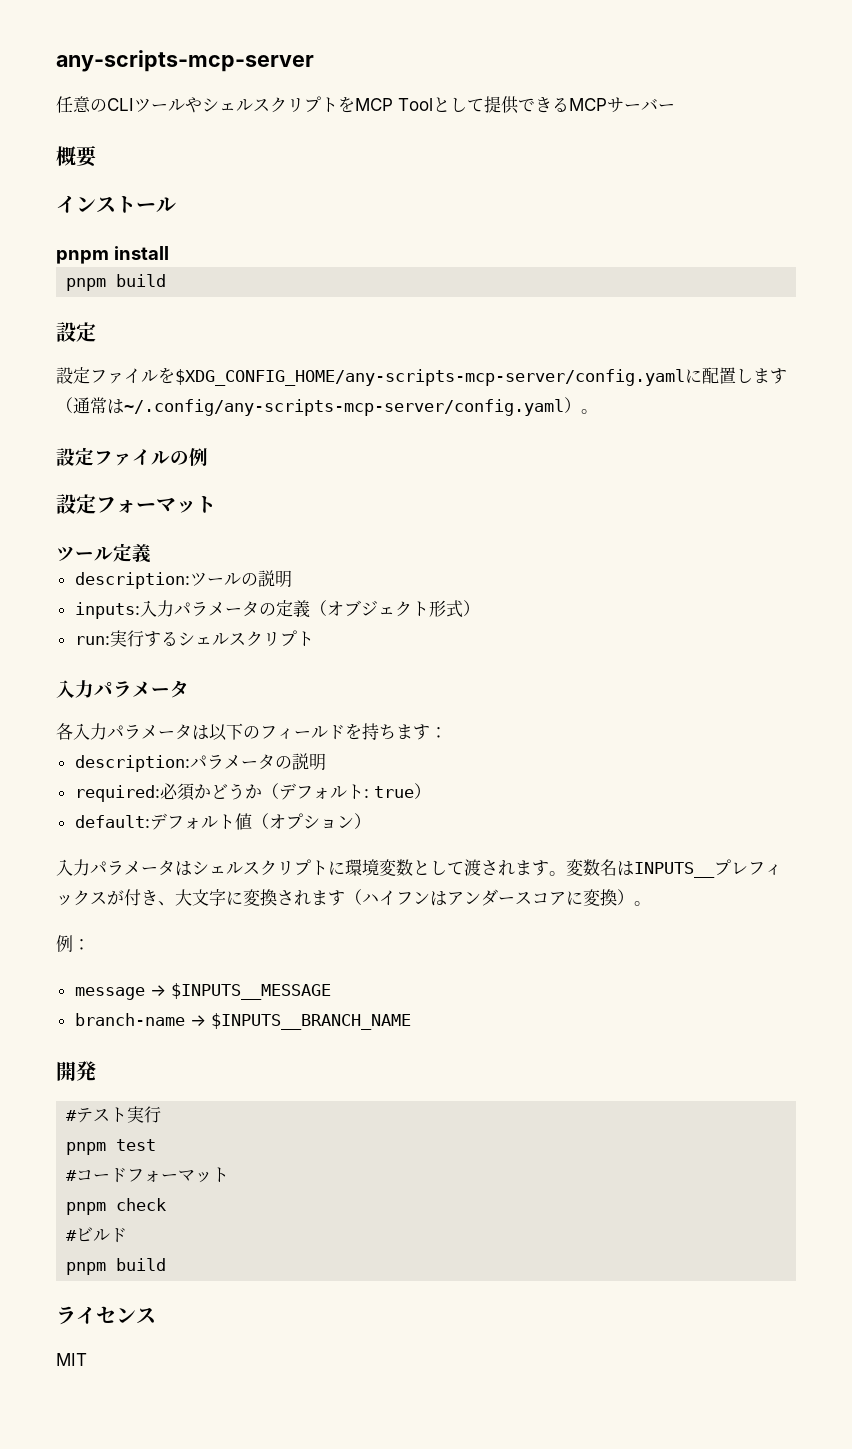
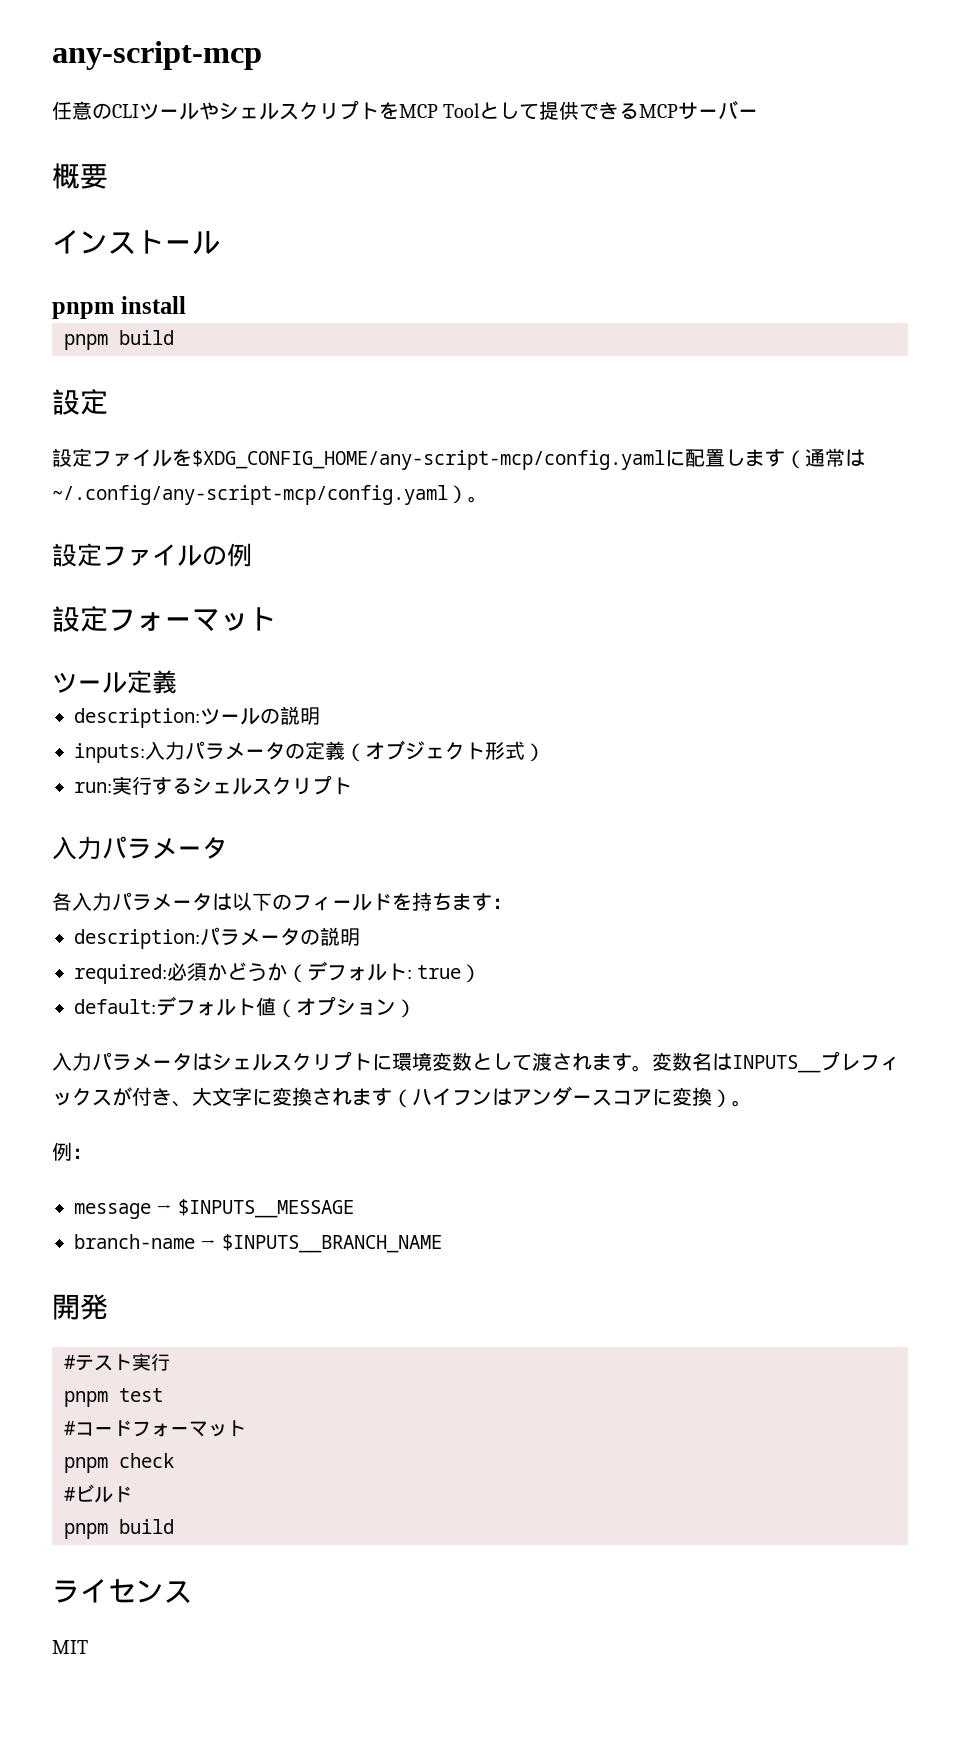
[56,50,314,72] any-scripts-mcp-server -> [52,41,262,70] any-script-mcp
[175,369,685,386] $XDG_CONFIG_HOME/any-scripts-mcp-server/config.yaml -> [192,450,665,470] $XDG_CONFIG_HOME/any-script-mcp/config.yaml
[124,399,564,416] ~/.config/any-scripts-mcp-server/config.yaml -> [52,485,448,505] ~/.config/any-script-mcp/config.yaml

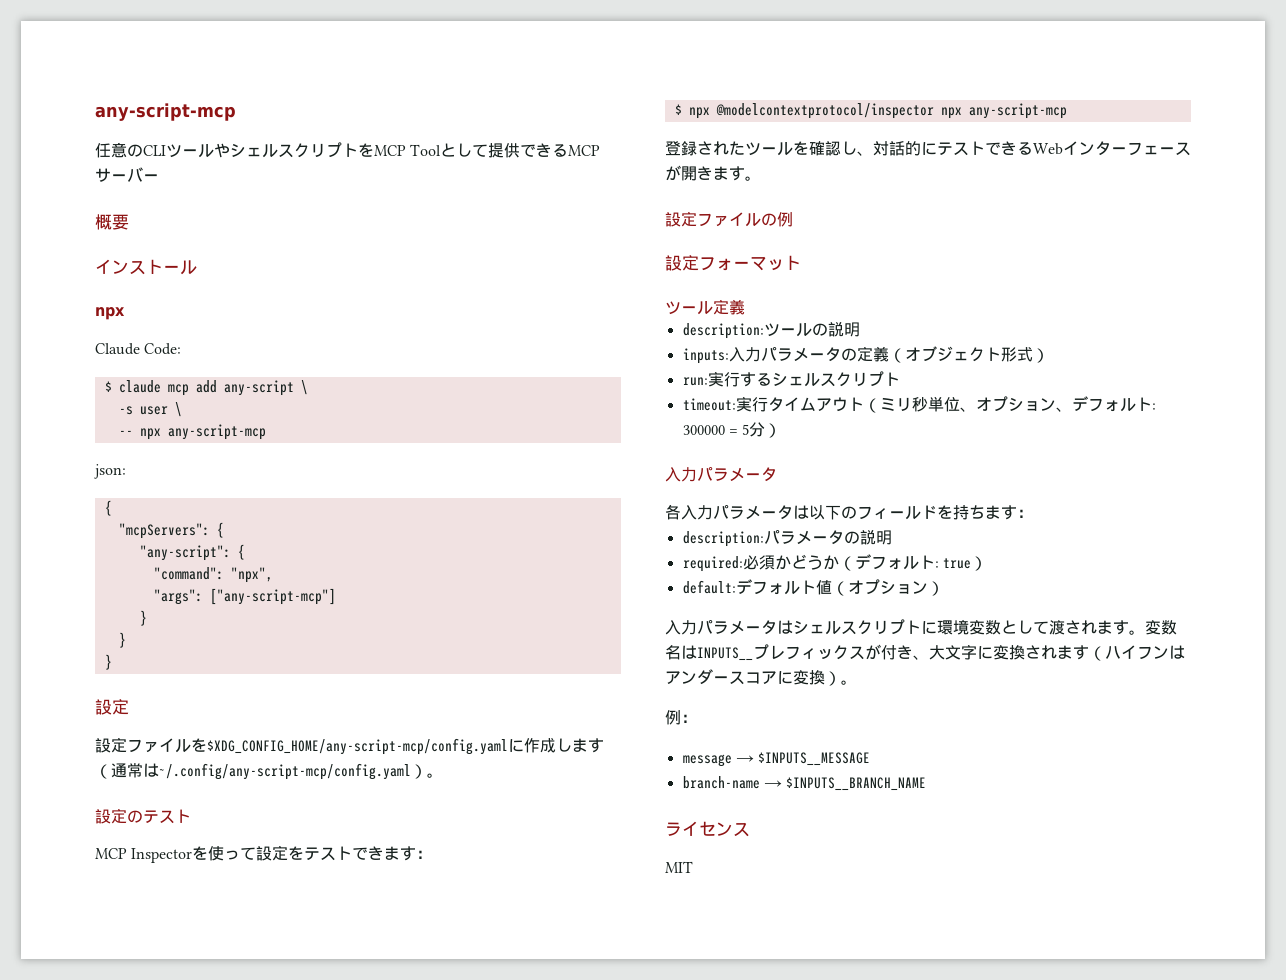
[52,296,186,319] [64,330,174,350] pnpm install // pnpm build -> [95,307,125,320] [95,343,182,355] [104,380,308,396] [118,402,182,417] [118,424,266,440] [94,464,126,479] [104,500,112,516] [118,522,224,539] [139,544,245,561] [153,567,273,583] [153,588,336,605] [139,610,147,626] [118,632,126,648] [104,654,112,670] npx // Claude Code: // $ claude mcp add any-script \ // -s user \ // -- npx any-script-mcp // json: // { // "mcpServers": { // "any-script": { // "command": "npx", // "args": ["any-script-mcp"] // } // } // }
[685,449,725,467] 配置 -> [524,738,556,753] 作成
(488, 499) none -> [95,808,191,824] [95,845,433,863] [674,103,1067,119] [665,141,1191,156] [665,165,761,181] // 設定のテスト // MCP Inspectorを使って設定をテストできます： // $ npx @modelcontextprotocol/inspector npx any-script-mcp // 登録されたツールを確認し、対話的にテストできるWebインターフェースが開きます。
(352, 786) none -> [682,396,1156,413] [682,422,782,438] // timeout:実行タイムアウト（ミリ秒単位、オプション、デフォルト: 300000 = 5分）
[52,1294,108,1320] [64,1353,170,1371] [64,1388,163,1407] [64,1420,246,1437] [64,1453,174,1473] [64,1484,132,1503] [64,1519,174,1539] // 開発 // #テスト実行 // pnpm test // #コードフォーマット // pnpm check // #ビルド // pnpm build -> (927, 784) none

